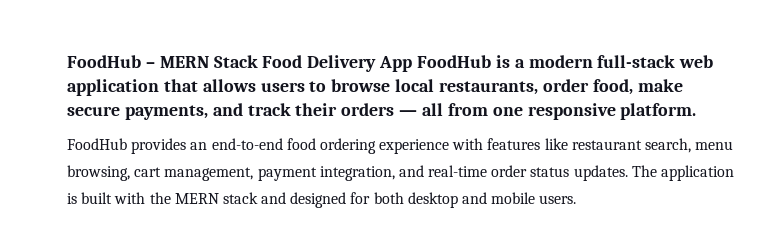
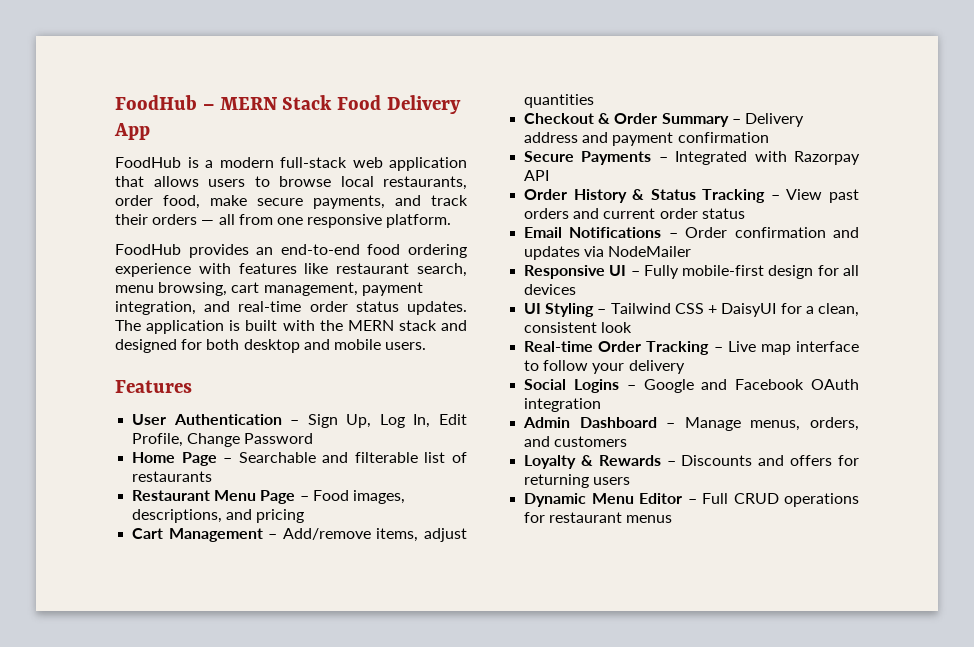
(413, 64) none -> (150, 131) //
(577, 199) none -> [115,380,192,393] [132,414,467,428] [132,433,314,447] [132,452,467,466] [132,471,213,482] [132,490,405,504] [132,509,305,523] [132,528,467,542] [524,94,595,108] [524,113,804,127] [524,132,769,146] [524,151,860,165] [524,170,550,181] [524,189,859,203] [524,208,745,219] [524,227,859,238] [524,246,692,260] [524,265,859,279] [524,284,577,295] [524,303,859,317] [524,322,633,333] [524,341,859,355] [524,360,685,374] [524,379,859,393] [524,398,602,412] [523,417,859,431] [524,436,628,447] [524,455,859,469] [524,474,631,488] [524,493,859,507] [524,512,673,523] // Features // User Authentication – Sign Up, Log In, Edit Profile, Change Password // Home Page – Searchable and filterable list of restaurants // Restaurant Menu Page – Food images, descriptions, and pricing // Cart Management – Add/remove items, adjust quantities // Checkout & Order Summary – Delivery address and payment confirmation // Secure Payments – Integrated with Razorpay API // Order History & Status Tracking – View past orders and current order status // Email Notifications – Order confirmation and updates via NodeMailer // Responsive UI – Fully mobile-first design for all devices // UI Styling – Tailwind CSS + DaisyUI for a clean, consistent look // Real-time Order Tracking – Live map interface to follow your delivery // Social Logins – Google and Facebook OAuth integration // Admin Dashboard – Manage menus, orders, and customers // Loyalty & Rewards – Discounts and offers for returning users // Dynamic Menu Editor – Full CRUD operations for restaurant menus

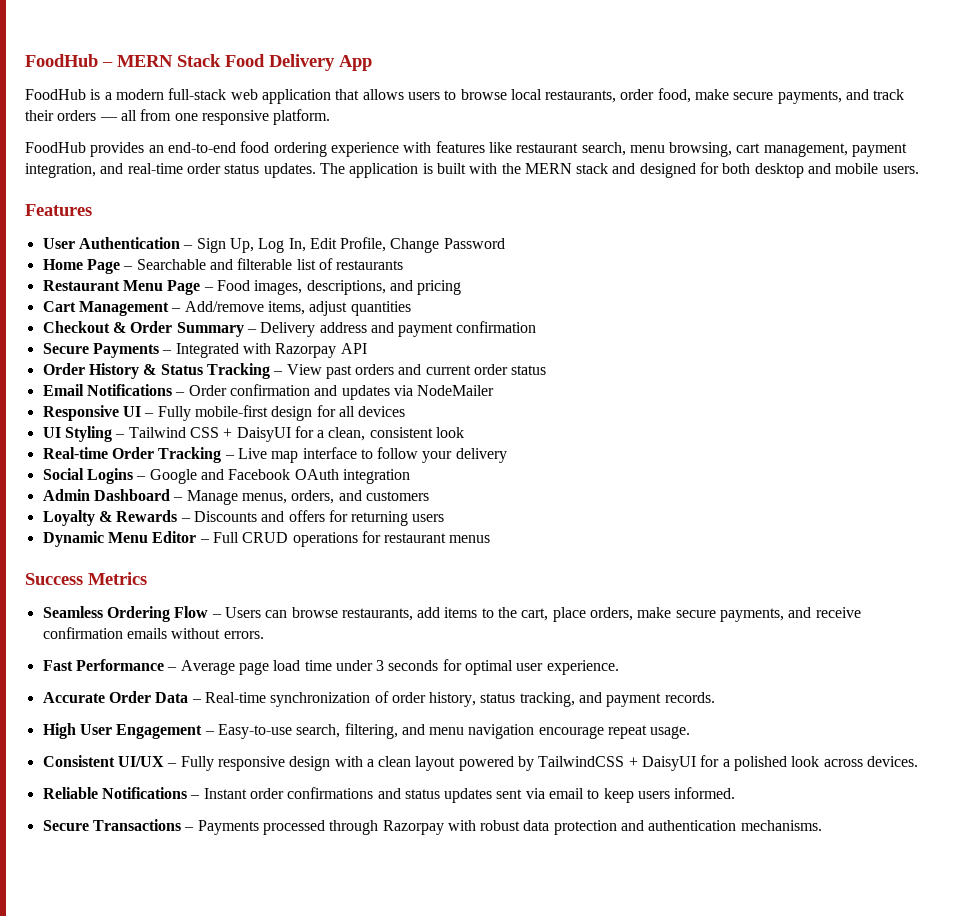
(673, 519) none -> [25,572,147,585] [42,606,861,622] [42,627,264,639] [42,659,619,675] [42,691,715,707] [42,723,691,739] [42,755,919,771] [42,787,736,803] [42,819,822,835] // Success Metrics // Seamless Ordering Flow – Users can browse restaurants, add items to the cart, place orders, make secure payments, and receive confirmation emails without errors. // Fast Performance – Average page load time under 3 seconds for optimal user experience. // Accurate Order Data – Real-time synchronization of order history, status tracking, and payment records. // High User Engagement – Easy-to-use search, filtering, and menu navigation encourage repeat usage. // Consistent UI/UX – Fully responsive design with a clean layout powered by TailwindCSS + DaisyUI for a polished look across devices. // Reliable Notifications – Instant order confirmations and status updates sent via email to keep users informed. // Secure Transactions – Payments processed through Razorpay with robust data protection and authentication mechanisms.

